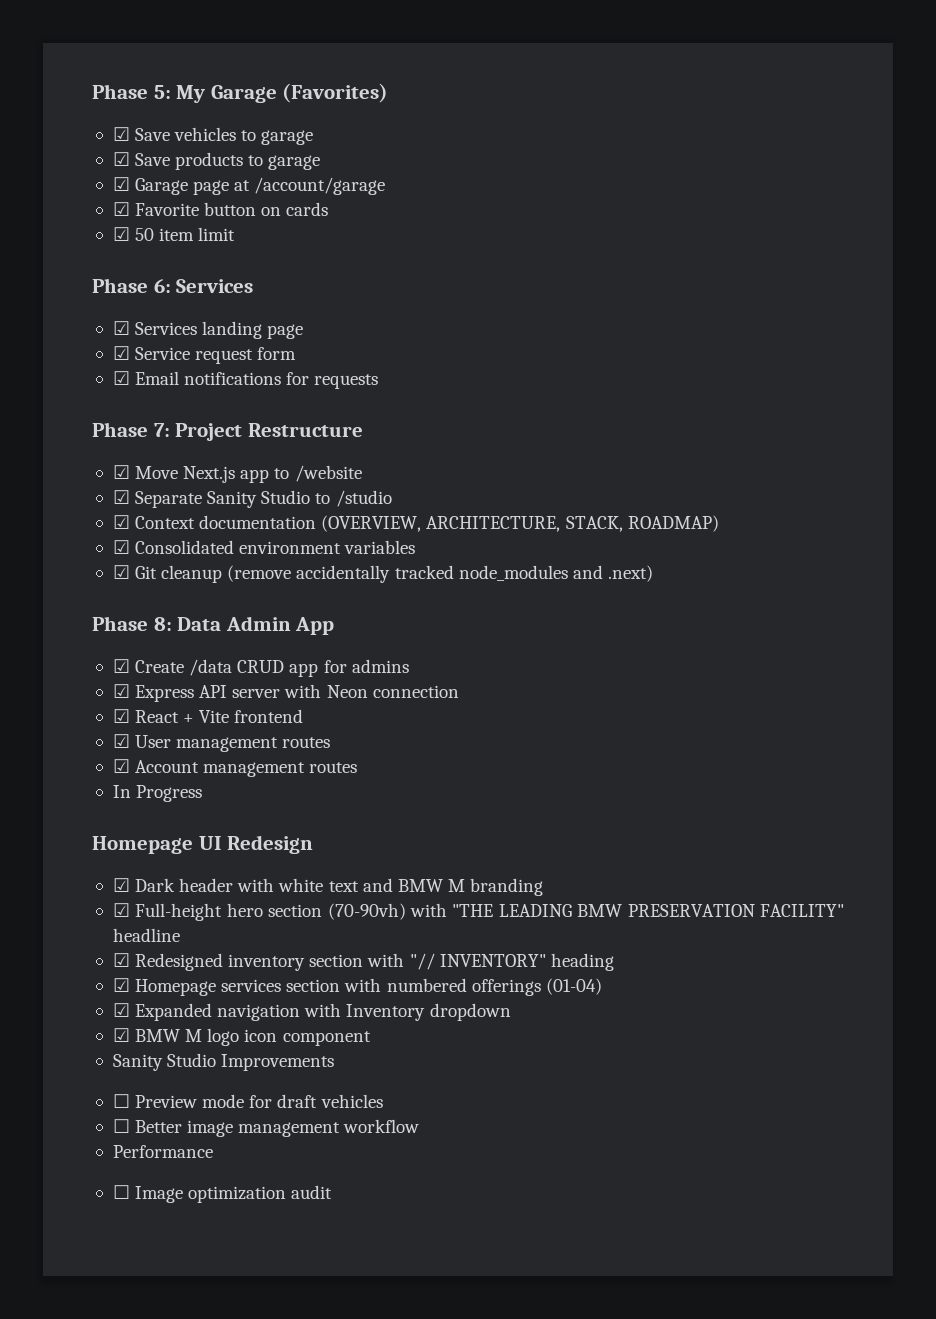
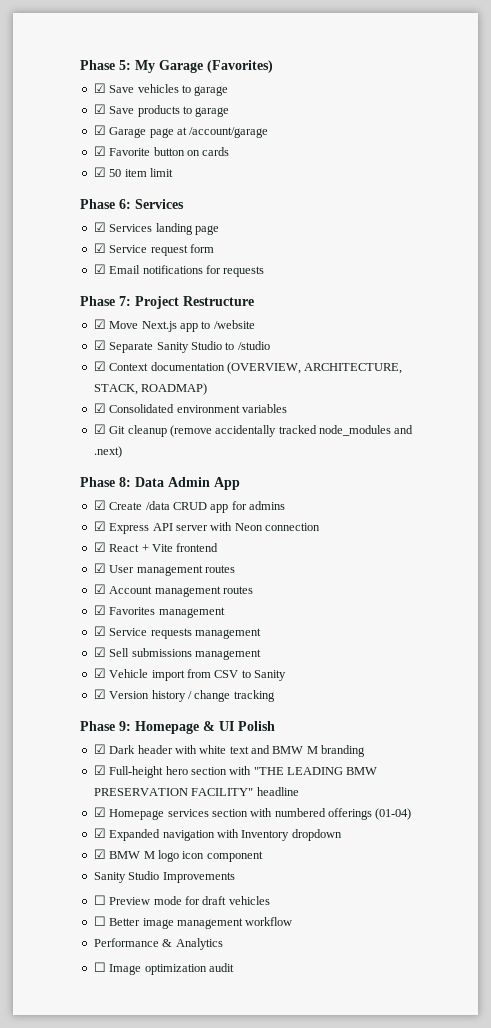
[112,785,203,802] [92,835,314,854] In Progress // Homepage UI Redesign -> [93,605,225,618] [93,626,261,639] [93,647,261,660] [93,668,286,681] [93,689,275,702] [80,721,275,734] ☑ Favorites management // ☑ Service requests management // ☑ Sell submissions management // ☑ Vehicle import from CSV to Sanity // ☑ Version history / change tracking // Phase 9: Homepage & UI Polish
[327,903,406,920] (70-90vh) -> (227, 771) none
[112,953,614,971] // ☑ Redesigned inventory section with "// INVENTORY" heading -> (299, 791) none
(213, 1151) none -> [162,938,223,950] & Analytics

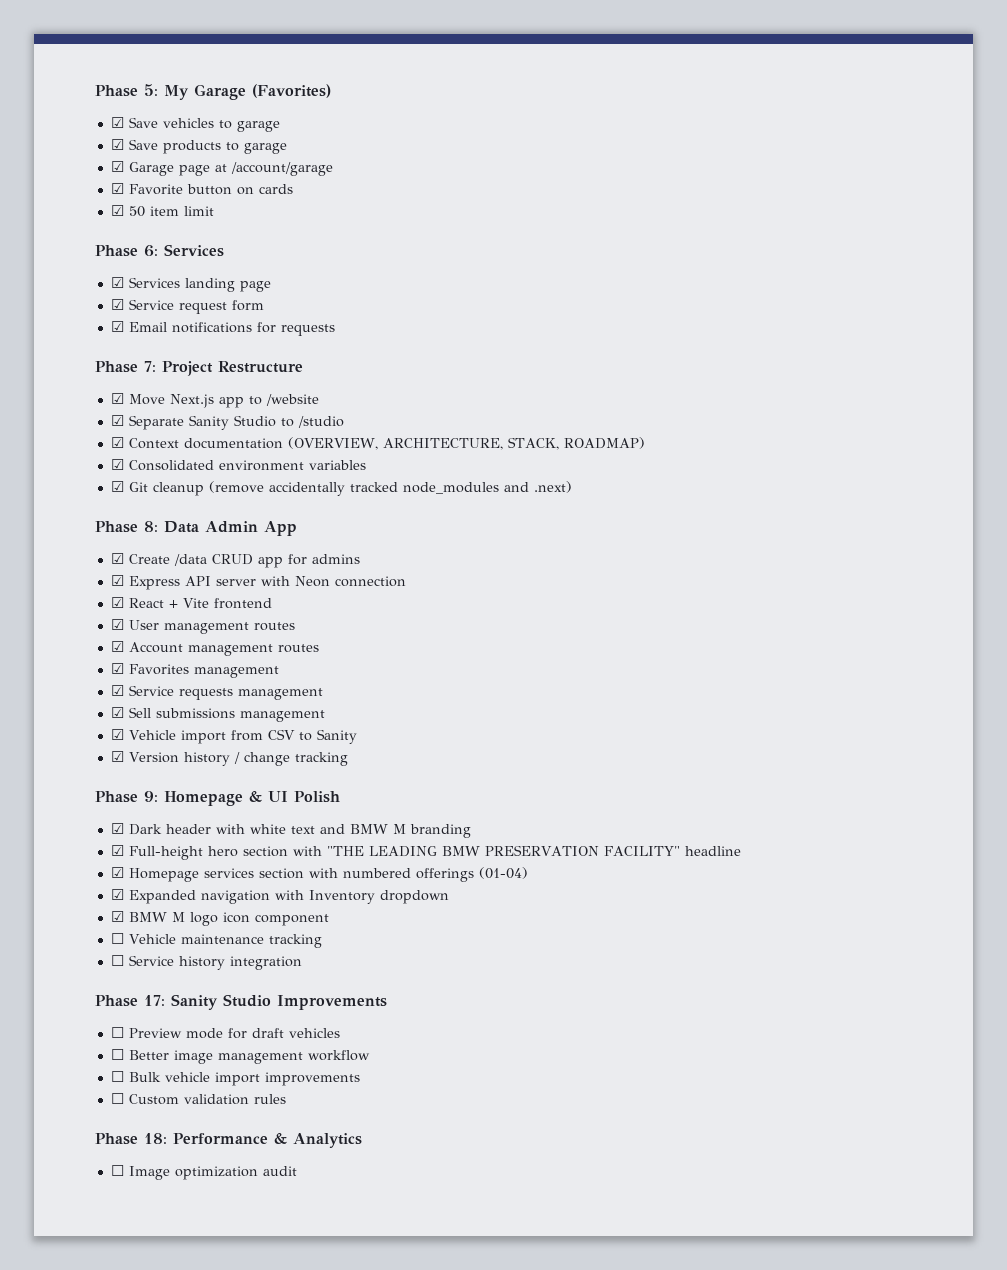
(263, 856) none -> [110,933,322,948] [110,955,302,970] [95,995,165,1007] ☐ Vehicle maintenance tracking // ☐ Service history integration // Phase 17:
(293, 921) none -> [110,1071,360,1086] [110,1093,286,1105] [95,1133,167,1145] ☐ Bulk vehicle import improvements // ☐ Custom validation rules // Phase 18:

